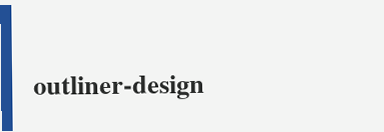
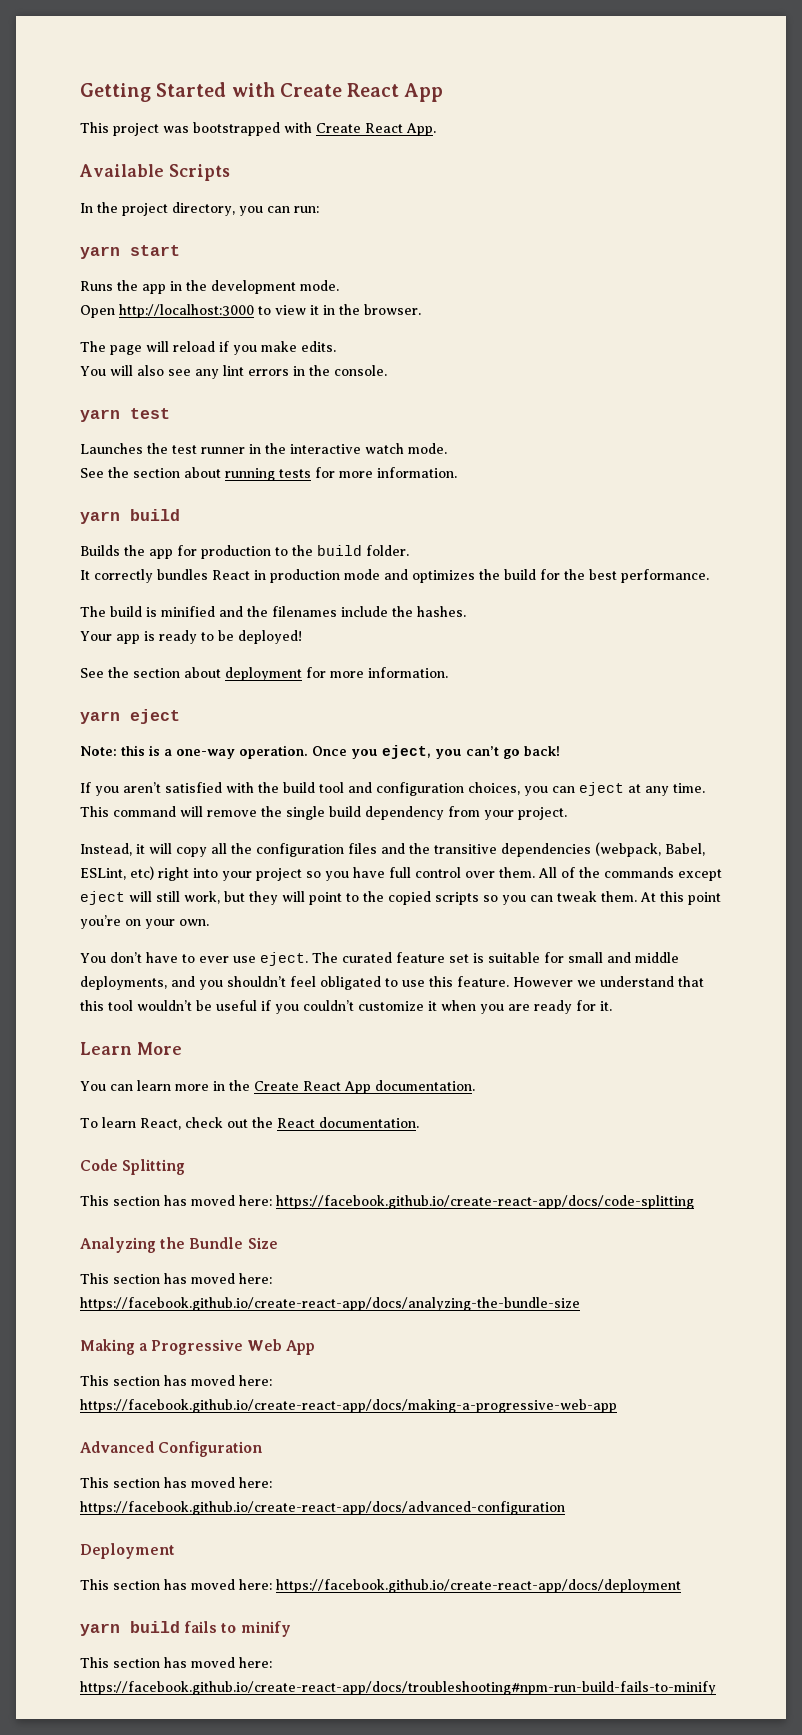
[33,74,205,101] outliner-design -> [80,82,444,102] [80,122,436,136] [79,164,230,181] [80,202,319,216] [80,245,180,259] [80,280,339,294] [80,304,421,318] [80,341,336,355] [80,365,387,379] [80,408,170,422] [80,443,447,454] [80,467,457,481] [80,509,180,524] [80,545,409,559] [80,569,709,583] [80,606,466,617] [80,630,302,644] [80,667,448,681] [80,709,180,724] [80,745,560,759] [80,782,705,796] [80,806,567,820] [80,842,705,857] [80,866,722,881] [80,891,721,905] [80,915,209,929] [80,952,679,966] [80,976,704,990] [80,1000,612,1014] [80,1042,182,1055] [80,1080,475,1094] [80,1117,419,1130] [80,1159,186,1175] [80,1195,694,1209] [80,1237,278,1253] [80,1273,272,1284] [80,1297,580,1311] [80,1339,315,1355] [80,1375,272,1386] [80,1399,617,1413] [80,1441,263,1457] [80,1477,272,1488] [80,1501,565,1515] [80,1543,175,1559] [80,1579,681,1593] [80,1621,291,1637] [80,1657,272,1668] [80,1681,716,1695] Getting Started with Create React App // This project was bootstrapped with Create React App. // Available Scripts // In the project directory, you can run: // yarn start // Runs the app in the development mode. // Open http://localhost:3000 to view it in the browser. // The page will reload if you make edits. // You will also see any lint errors in the console. // yarn test // Launches the test runner in the interactive watch mode. // See the section about running tests for more information. // yarn build // Builds the app for production to the build folder. // It correctly bundles React in production mode and optimizes the build for the best performance. // The build is minified and the filenames include the hashes. // Your app is ready to be deployed! // See the section about deployment for more information. // yarn eject // Note: this is a one-way operation. Once you eject, you can’t go back! // If you aren’t satisfied with the build tool and configuration choices, you can eject at any time. This command will remove the single build dependency from your project. // Instead, it will copy all the configuration files and the transitive dependencies (webpack, Babel, ESLint, etc) right into your project so you have full control over them. All of the commands except eject will still work, but they will point to the copied scripts so you can tweak them. At this point you’re on your own. // You don’t have to ever use eject. The curated feature set is suitable for small and middle deployments, and you shouldn’t feel obligated to use this feature. However we understand that this tool wouldn’t be useful if you couldn’t customize it when you are ready for it. // Learn More // You can learn more in the Create React App documentation. // To learn React, check out the React documentation. // Code Splitting // This section has moved here: https://facebook.github.io/create-react-app/docs/code-splitting // Analyzing the Bundle Size // This section has moved here: https://facebook.github.io/create-react-app/docs/analyzing-the-bundle-size // Making a Progressive Web App // This section has moved here: https://facebook.github.io/create-react-app/docs/making-a-progressive-web-app // Advanced Configuration // This section has moved here: https://facebook.github.io/create-react-app/docs/advanced-configuration // Deployment // This section has moved here: https://facebook.github.io/create-react-app/docs/deployment // yarn build fails to minify // This section has moved here: https://facebook.github.io/create-react-app/docs/troubleshooting#npm-run-build-fails-to-minify

